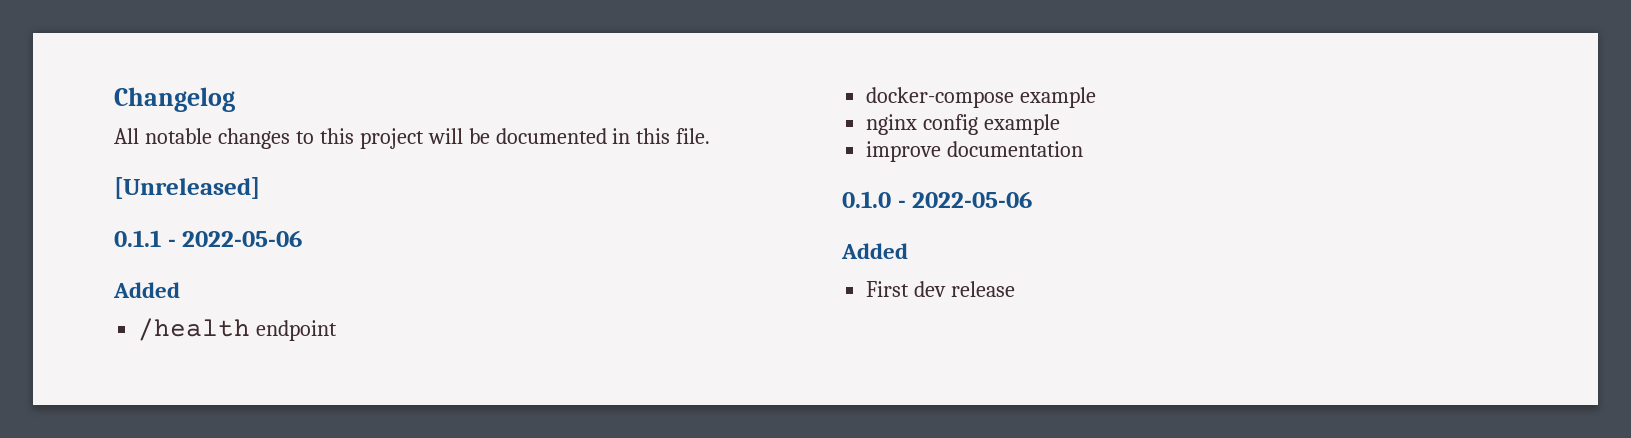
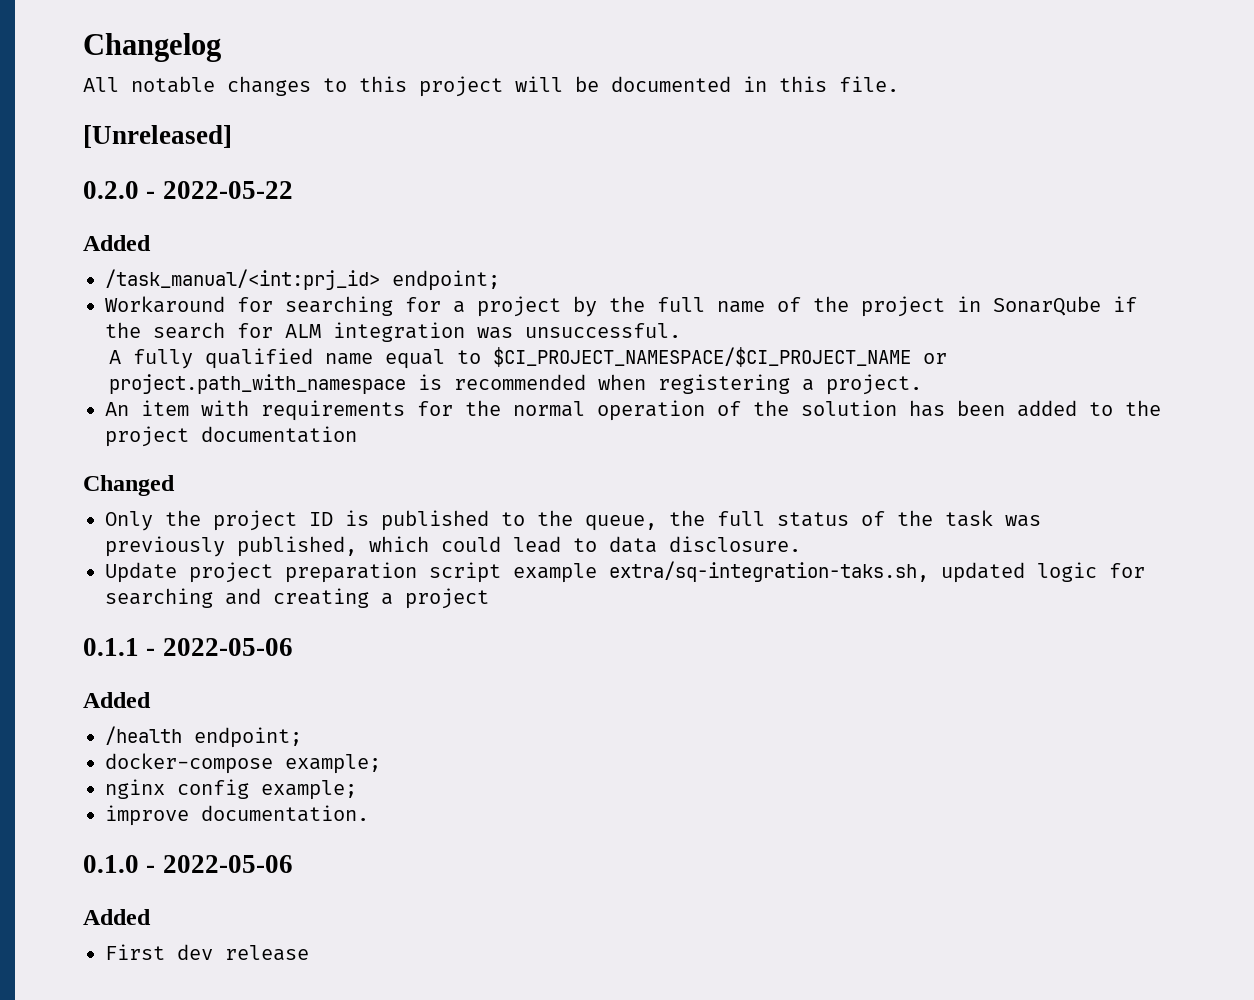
(260, 188) none -> [83,181,293,199] [83,235,151,251] [105,269,500,291] [105,296,1137,317] [105,322,681,342] [109,347,948,369] [109,374,923,395] [105,400,1161,421] [105,426,357,447] [83,475,175,496] [105,510,1041,531] [105,536,801,557] [105,561,1145,583] [105,588,489,609] // 0.2.0 - 2022-05-22 // Added // /task_manual/<int:prj_id> endpoint; // Workaround for searching for a project by the full name of the project in SonarQube if the search for ALM integration was unsuccessful. // A fully qualified name equal to $CI_PROJECT_NAMESPACE/$CI_PROJECT_NAME or project.path_with_namespace is recommended when registering a project. // An item with requirements for the normal operation of the solution has been added to the project documentation // Changed // Only the project ID is published to the queue, the full status of the task was previously published, which could lead to data disclosure. // Update project preparation script example extra/sq-integration-taks.sh, updated logic for searching and creating a project
[256,320,338,341] endpoint -> [194,727,302,748] endpoint;
[1020,87,1097,108] example -> [285,754,381,774] example;
[984,114,1061,135] example -> [261,780,357,800] example;
[947,141,1084,157] documentation -> [201,805,369,822] documentation.

